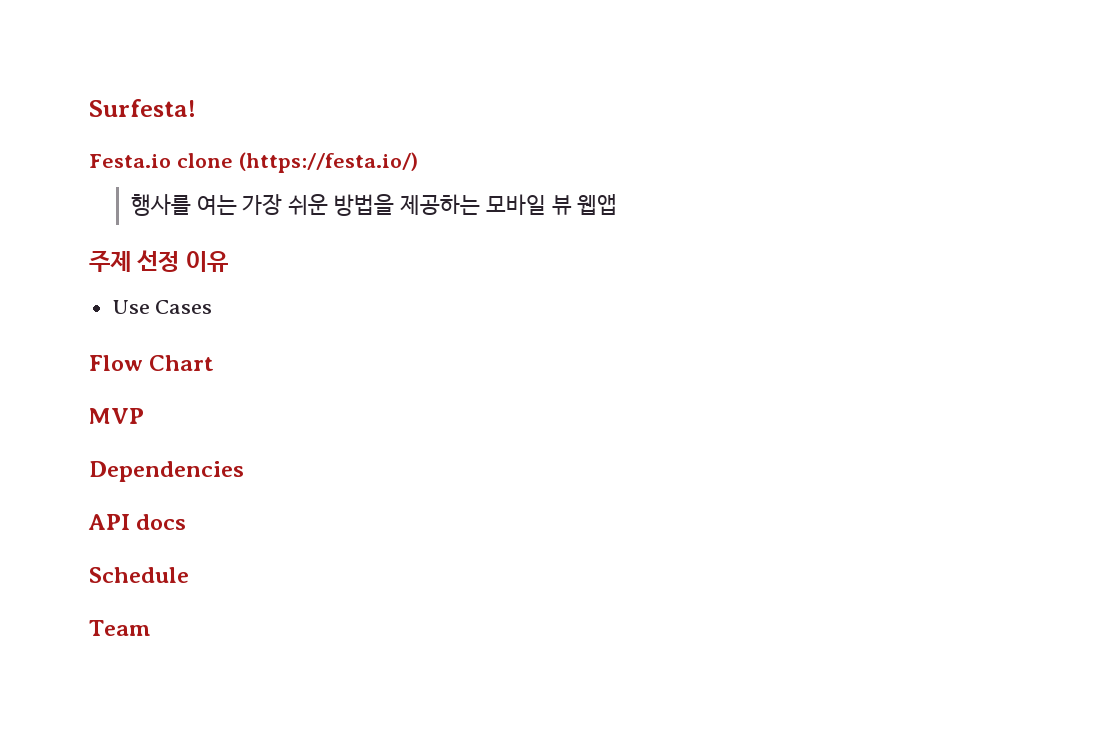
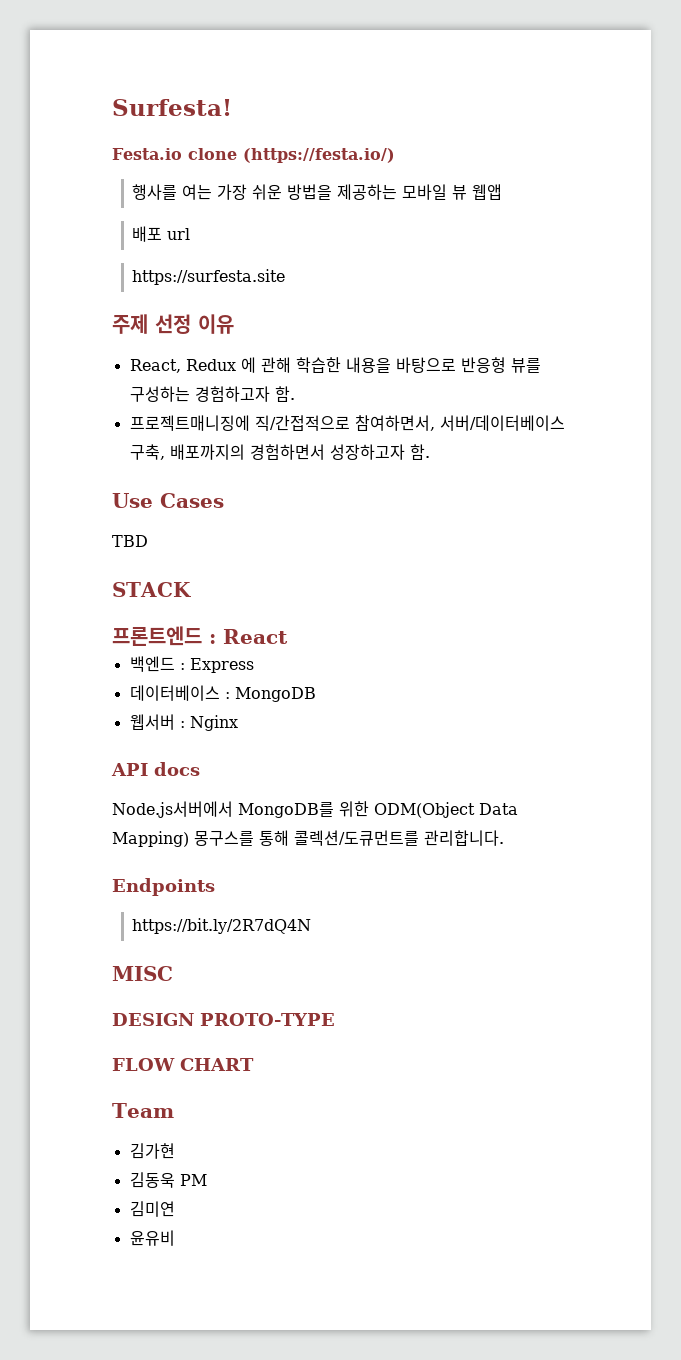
(618, 204) none -> [132,226,191,242] [132,269,286,285] // 배포 url // https://surfesta.site
[112,300,213,314] [89,355,215,371] [89,408,144,424] [89,461,244,482] [88,514,187,530] [89,567,189,583] [89,620,151,636] Use Cases // Flow Chart // MVP // Dependencies // API docs // Schedule // Team -> [129,357,541,373] [129,386,295,402] [129,415,565,431] [129,444,430,460] [112,493,224,508] [112,535,148,547] [112,582,191,597] [112,626,288,646] [129,656,254,673] [129,685,316,702] [129,714,238,731] [111,762,200,776] [112,801,518,818] [112,830,504,847] [112,878,215,896] [132,918,312,934] [112,966,173,981] [112,1013,335,1026] [112,1058,254,1071] [112,1103,174,1118] [129,1143,175,1159] [129,1172,207,1188] [129,1201,175,1217] [129,1230,175,1246] React, Redux 에 관해 학습한 내용을 바탕으로 반응형 뷰를 구성하는 경험하고자 함. // 프로젝트매니징에 직/간접적으로 참여하면서, 서버/데이터베이스 구축, 배포까지의 경험하면서 성장하고자 함. // Use Cases // TBD // STACK // 프론트엔드 : React // 백엔드 : Express // 데이터베이스 : MongoDB // 웹서버 : Nginx // API docs // Node.js서버에서 MongoDB를 위한 ODM(Object Data Mapping) 몽구스를 통해 콜렉션/도큐먼트를 관리합니다. // Endpoints // https://bit.ly/2R7dQ4N // MISC // DESIGN PROTO-TYPE // FLOW CHART // Team // 김가현 // 김동욱 PM // 김미연 // 윤유비

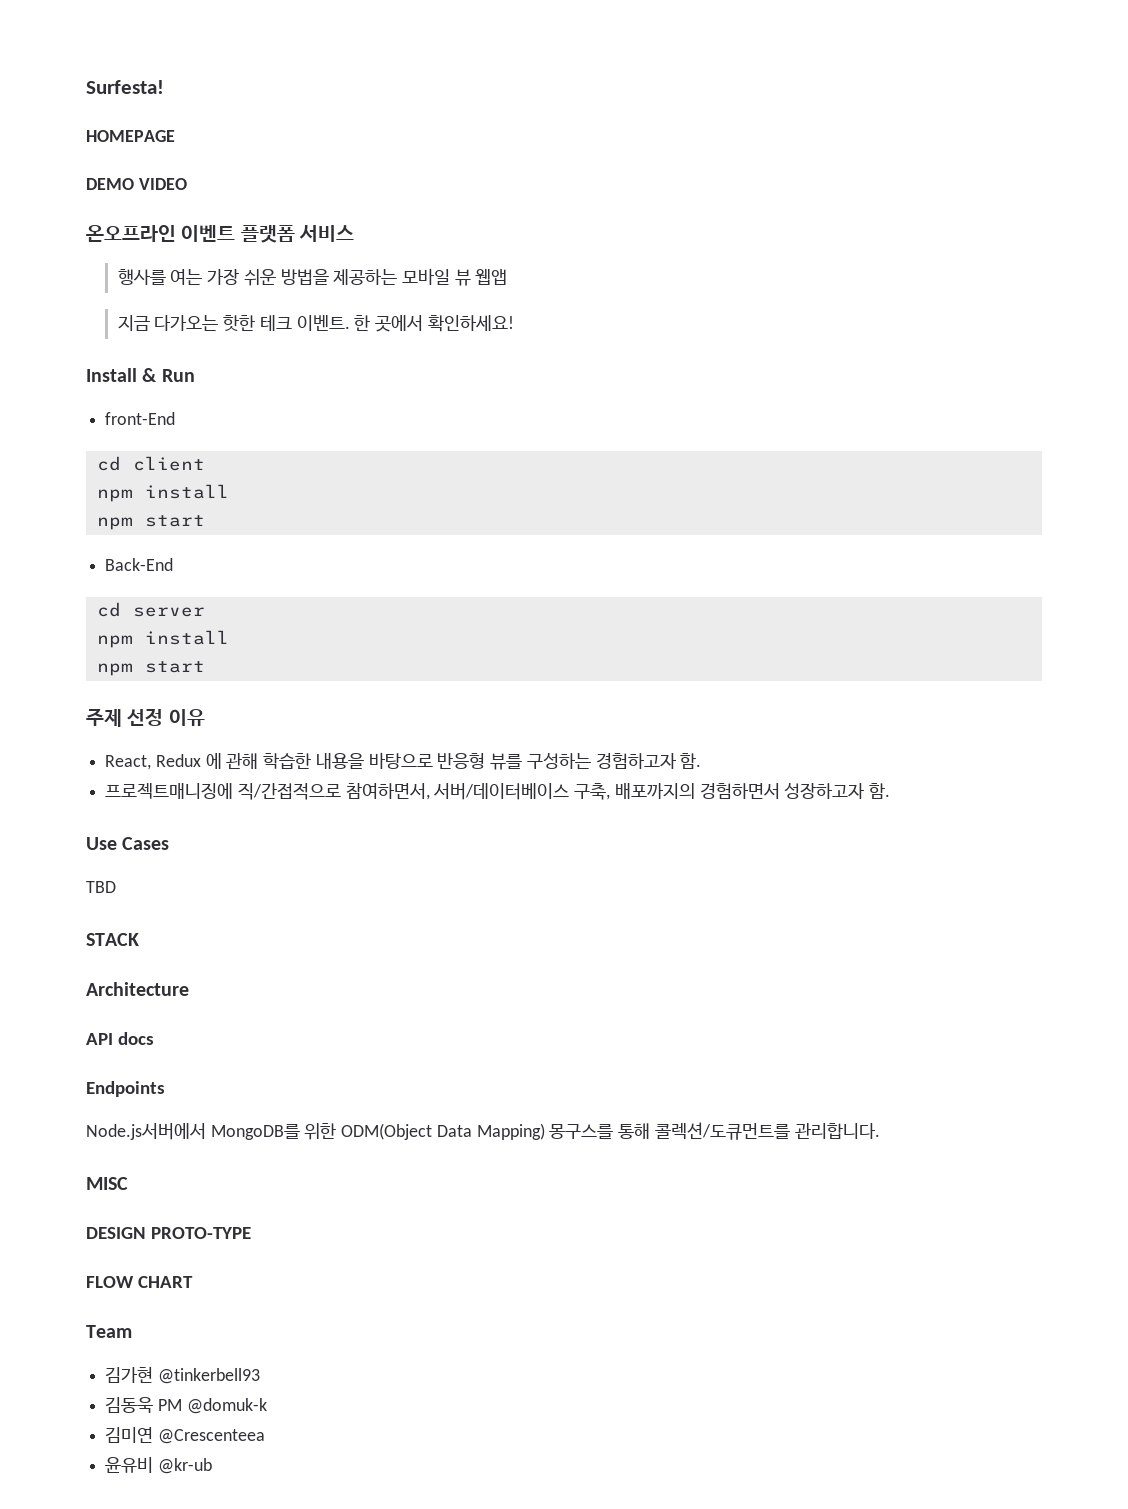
[112,148,395,163] Festa.io clone (https://festa.io/) -> [86,130,175,142] [86,178,187,190] [86,225,354,243] HOMEPAGE // DEMO VIDEO // 온오프라인 이벤트 플랫폼 서비스
[132,226,191,242] [132,269,286,285] 배포 url // https://surfesta.site -> [117,315,514,332] [86,368,195,382] [105,412,176,425] [96,456,205,471] [96,484,229,502] [96,515,205,530] [105,558,174,571] [96,602,205,617] [96,630,229,648] [96,661,205,676] 지금 다가오는 핫한 테크 이벤트. 한 곳에서 확인하세요! // Install & Run // front-End // cd client // npm install // npm start // Back-End // cd server // npm install // npm start
[112,626,288,646] [129,656,254,673] [129,685,316,702] [129,714,238,731] 프론트엔드 : React // 백엔드 : Express // 데이터베이스 : MongoDB // 웹서버 : Nginx -> [86,982,189,996] Architecture
(200, 769) none -> [86,1081,165,1097] // Endpoints
[112,878,215,896] [132,918,312,934] // Endpoints // https://bit.ly/2R7dQ4N -> (880, 1131) none
(175, 1151) none -> [157,1368,260,1384] @tinkerbell93
(207, 1180) none -> [186,1398,267,1414] @domuk-k
(175, 1209) none -> [157,1429,265,1444] @Crescenteea
(175, 1238) none -> [157,1458,212,1474] @kr-ub

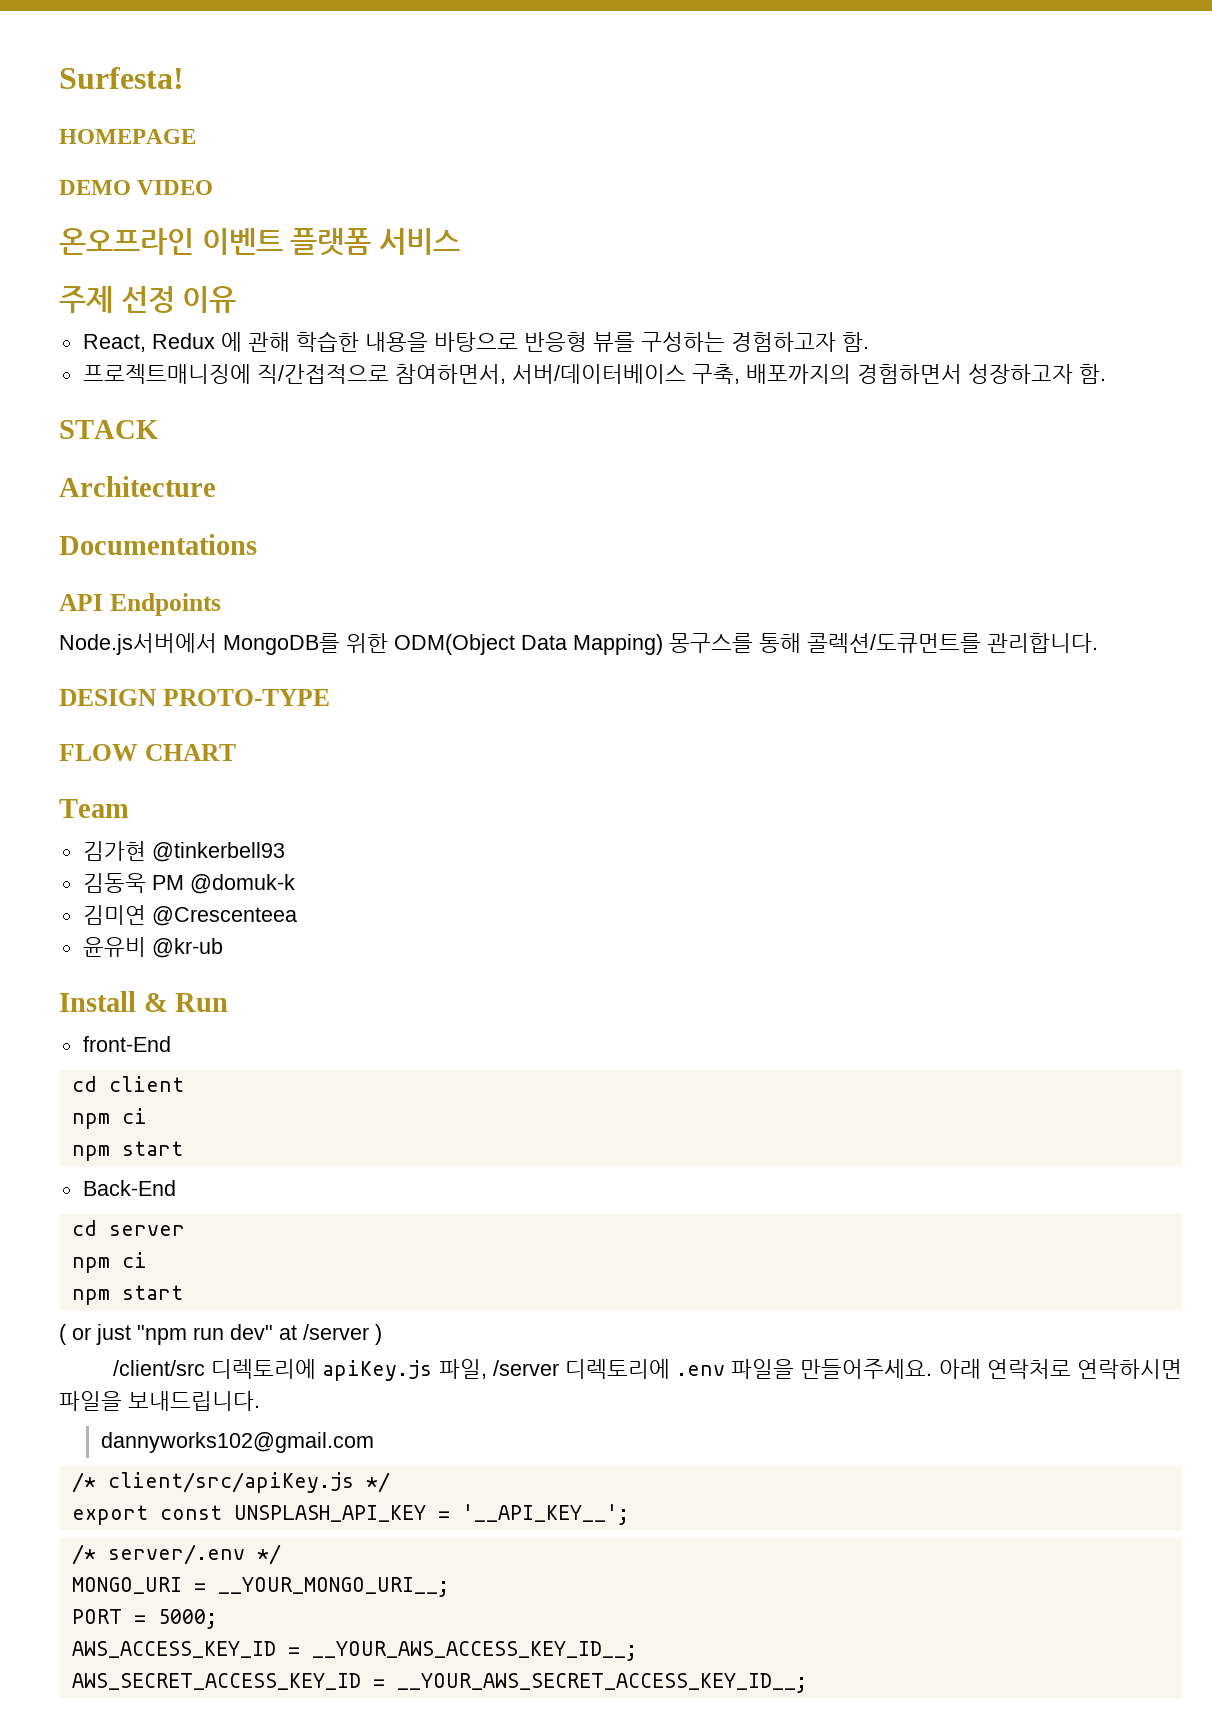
[117,268,508,286] [117,315,514,332] [86,368,195,382] [105,412,176,425] [96,456,205,471] [96,484,229,502] [96,515,205,530] [105,558,174,571] [96,602,205,617] [96,630,229,648] [96,661,205,676] // 행사를 여는 가장 쉬운 방법을 제공하는 모바일 뷰 웹앱 // 지금 다가오는 핫한 테크 이벤트. 한 곳에서 확인하세요! // Install & Run // front-End // cd client // npm install // npm start // Back-End // cd server // npm install // npm start -> (461, 241) none
[86,837,170,850] [86,881,116,893] // Use Cases // TBD -> (1106, 374) none
(189, 989) none -> [59,534,257,555] // Documentations
[117,1032,154,1045] docs // -> (103, 602) none
[86,1177,128,1190] // MISC -> (1098, 643) none
(212, 1466) none -> [59,991,229,1012] [82,1036,171,1052] [71,1076,184,1092] [71,1108,147,1129] [71,1141,183,1161] [82,1180,176,1196] [71,1220,185,1236] [71,1252,147,1273] [71,1285,183,1305] [59,1324,382,1345] [113,1359,1183,1381] [59,1391,260,1411] [100,1432,374,1453] [71,1472,390,1493] [71,1504,629,1525] [71,1544,281,1565] [71,1577,449,1597] [71,1609,217,1629] [71,1641,637,1661] [71,1673,807,1693] // Install & Run // front-End // cd client // npm ci // npm start // Back-End // cd server // npm ci // npm start // ( or just "npm run dev" at /server ) // /client/src 디렉토리에 apiKey.js 파일, /server 디렉토리에 .env 파일을 만들어주세요. 아래 연락처로 연락하시면 파일을 보내드립니다. // dannyworks102@gmail.com // /* client/src/apiKey.js */ // export const UNSPLASH_API_KEY = '__API_KEY__'; // /* server/.env */ // MONGO_URI = __YOUR_MONGO_URI__; // PORT = 5000; // AWS_ACCESS_KEY_ID = __YOUR_AWS_ACCESS_KEY_ID__; // AWS_SECRET_ACCESS_KEY_ID = __YOUR_AWS_SECRET_ACCESS_KEY_ID__;

